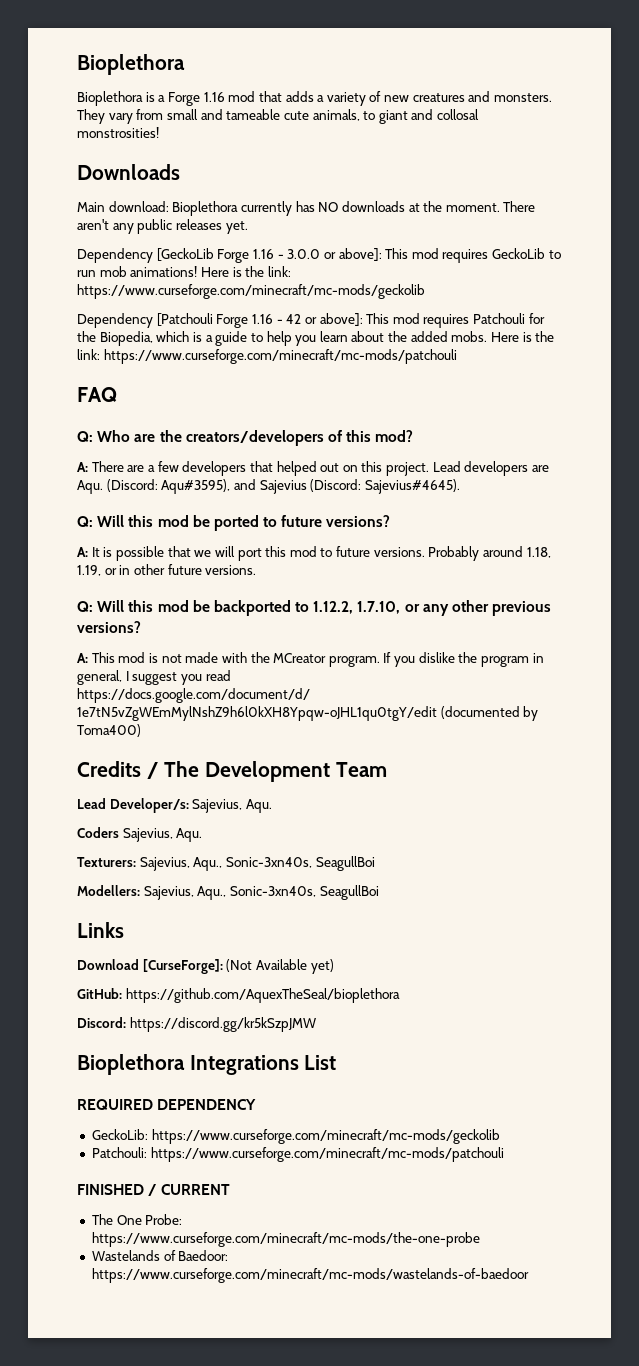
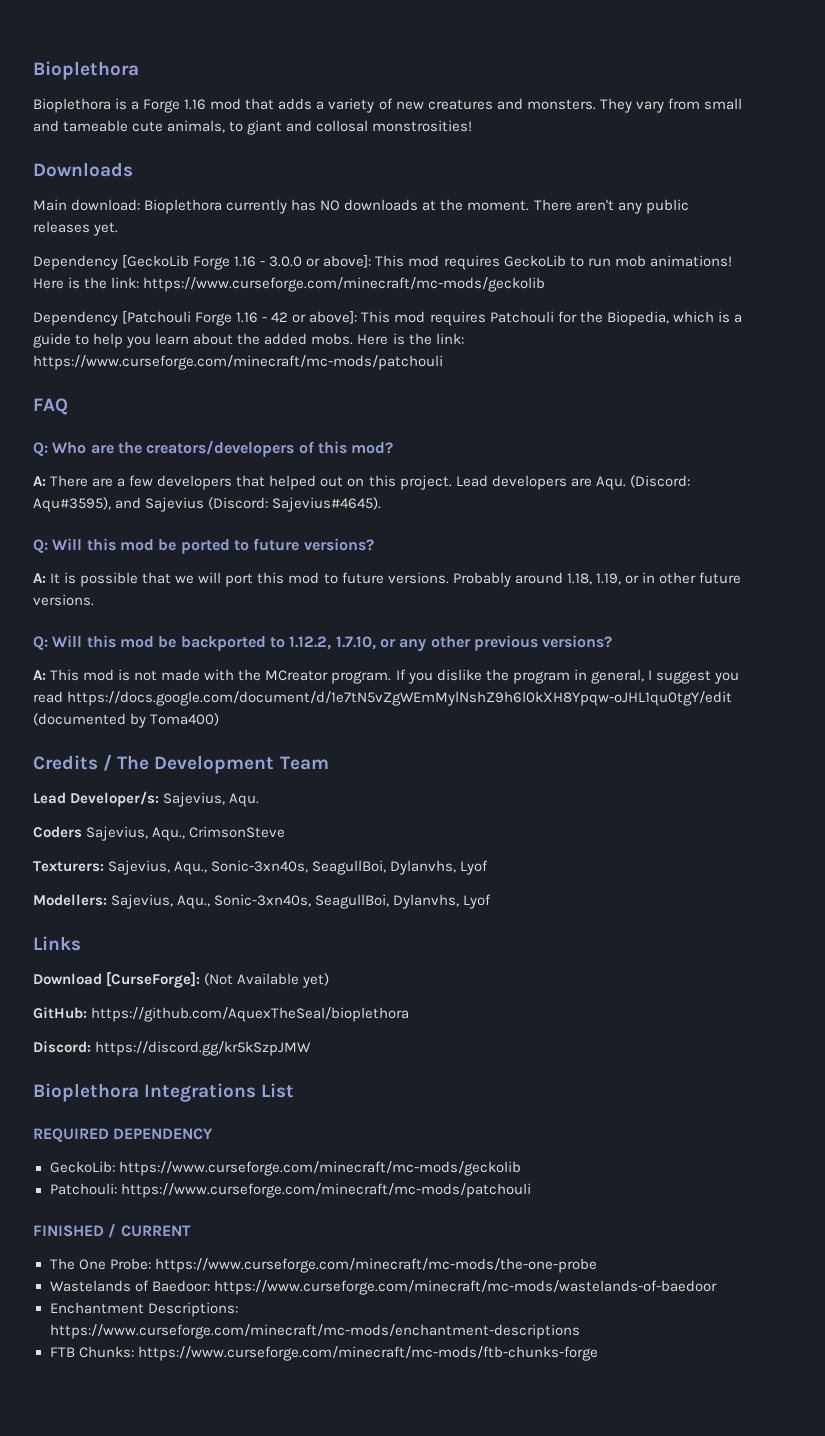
[176,828,203,842] Aqu. -> [152,826,286,841] Aqu., CrimsonSteve
[315,856,375,871] SeagullBoi -> [312,860,489,875] SeagullBoi, Dylanvhs, Lyof
[319,885,379,900] SeagullBoi -> [315,894,492,909] SeagullBoi, Dylanvhs, Lyof
(529, 1275) none -> [49,1302,238,1317] [49,1324,580,1339] [49,1346,598,1361] // Enchantment Descriptions: https://www.curseforge.com/minecraft/mc-mods/enchantment-descriptions // FTB Chunks: https://www.curseforge.com/minecraft/mc-mods/ftb-chunks-forge

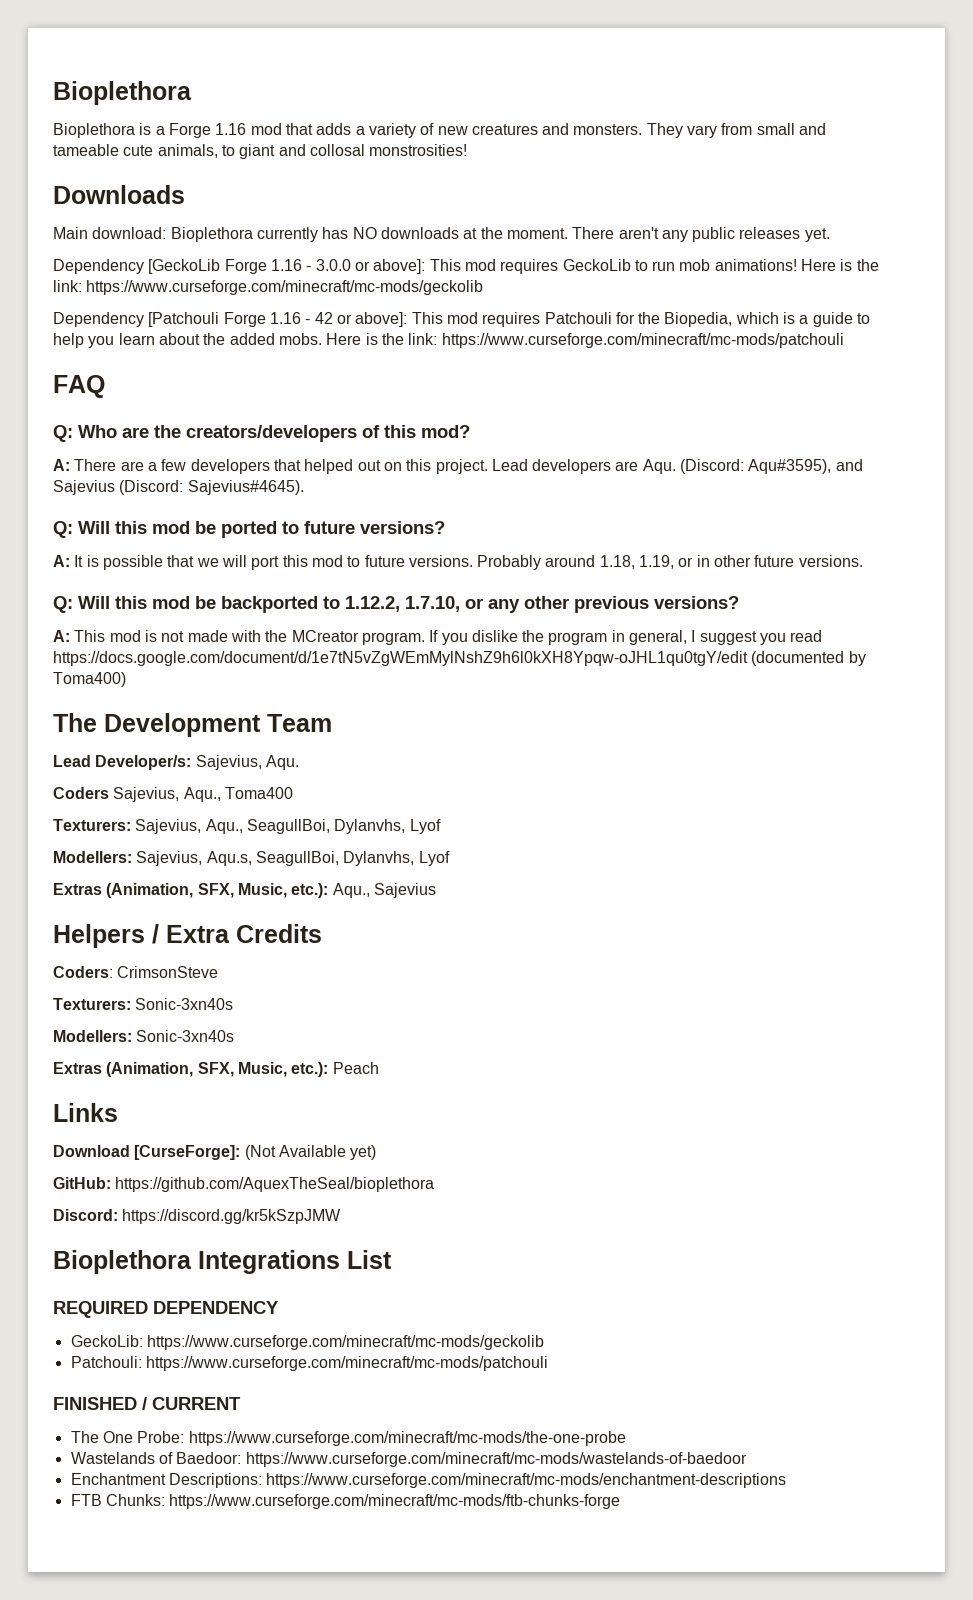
[33,754,113,771] Credits / -> (126, 679) none
[189,826,286,838] CrimsonSteve -> [224,787,293,799] Toma400
[211,860,309,873] Sonic-3xn40s, -> (243, 826) none
[177,894,492,909] Aqu., Sonic-3xn40s, SeagullBoi, Dylanvhs, Lyof -> [206,851,450,866] [53,883,436,898] [53,924,322,948] [53,966,219,978] [53,998,234,1010] [53,1030,235,1042] [53,1062,379,1077] Aqu.s, SeagullBoi, Dylanvhs, Lyof // Extras (Animation, SFX, Music, etc.): Aqu., Sajevius // Helpers / Extra Credits // Coders: CrimsonSteve // Texturers: Sonic-3xn40s // Modellers: Sonic-3xn40s // Extras (Animation, SFX, Music, etc.): Peach

